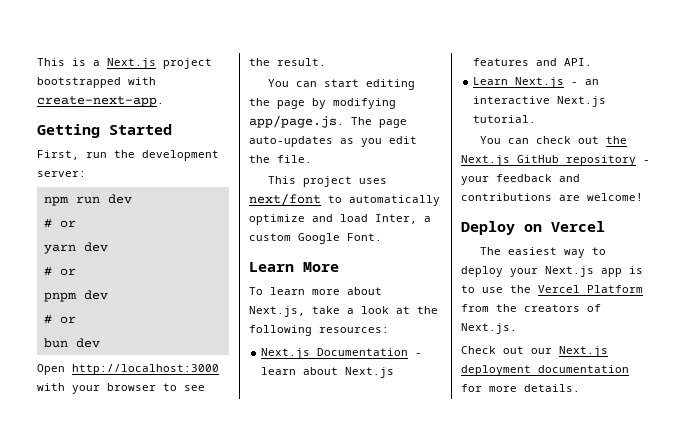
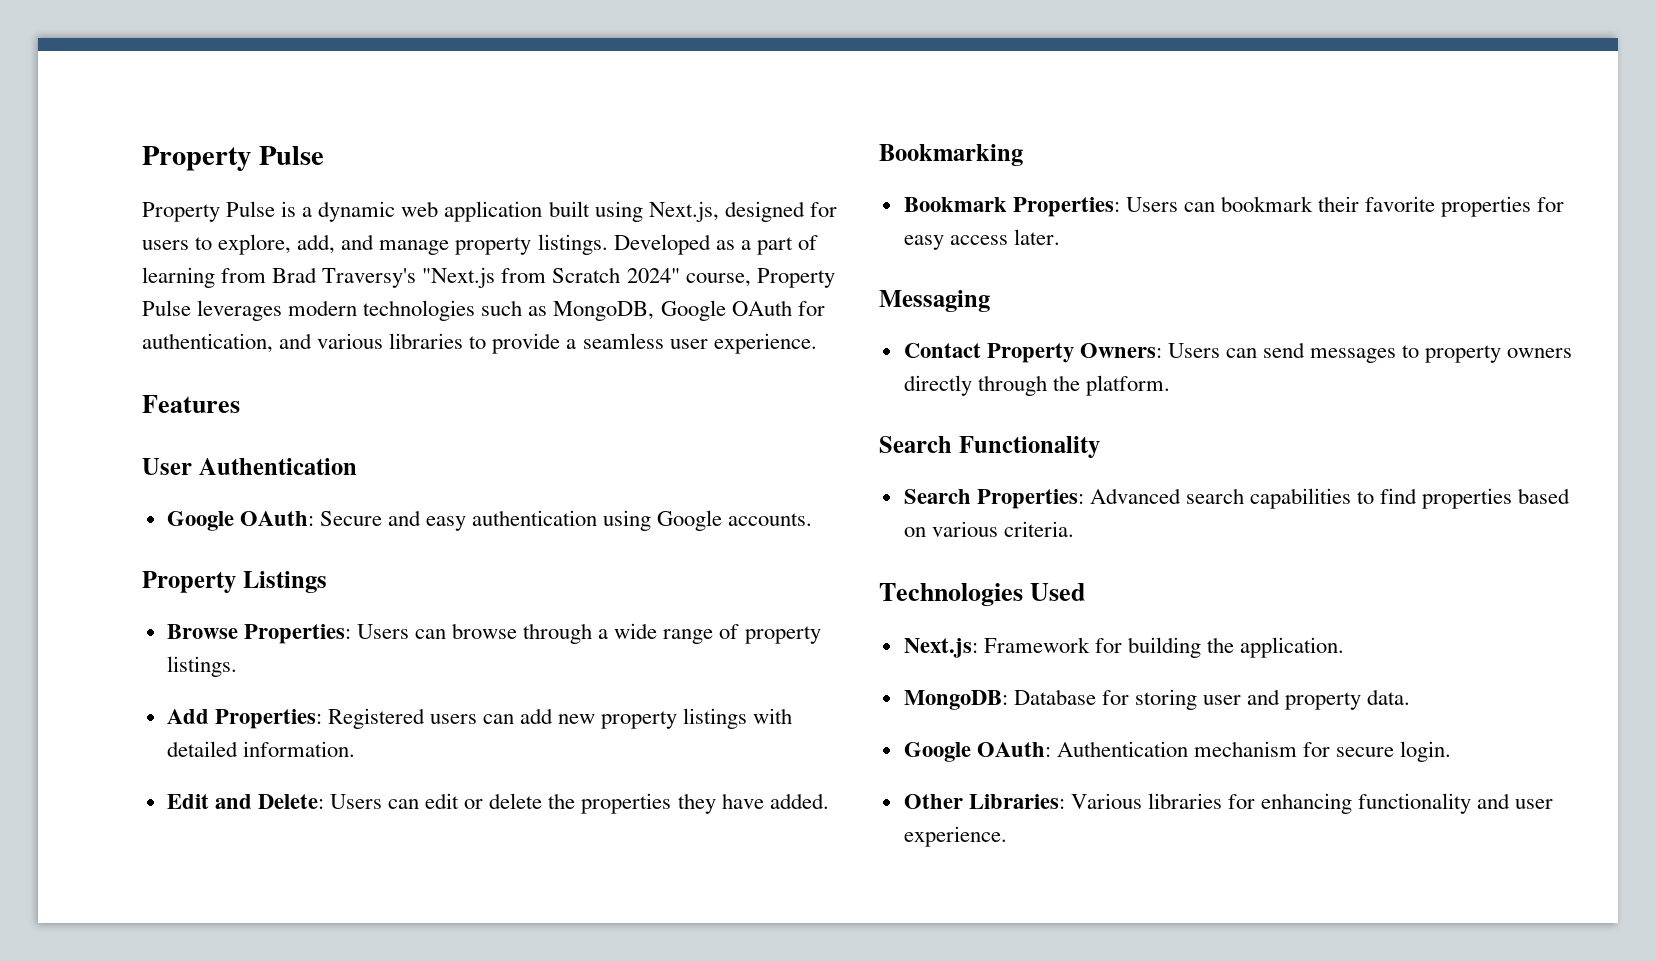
[37,58,212,69] [37,77,156,88] [37,96,164,107] [37,124,172,138] [37,150,219,161] [37,171,86,177] [43,194,132,206] [43,219,76,228] [43,242,108,254] [43,267,76,276] [43,290,108,302] [43,315,76,324] [43,338,100,348] [37,364,219,375] [37,383,205,394] [249,58,326,66] [267,79,415,90] [249,98,396,109] [249,115,407,128] [249,136,417,147] [249,155,312,163] [267,176,387,187] [249,193,440,206] [249,214,431,225] [249,233,382,244] [249,262,339,272] [249,287,382,295] [249,306,438,317] [249,325,389,336] [261,348,423,359] [261,367,395,378] [473,58,593,66] [473,77,600,88] [473,96,607,107] [473,115,537,123] [479,136,627,144] [461,155,650,166] [461,174,580,185] [461,193,643,201] [461,221,605,235] [479,247,606,258] [461,266,643,277] [461,285,643,293] [461,304,601,312] [461,323,517,334] [461,346,608,357] [461,365,629,376] [461,384,580,392] This is a Next.js project bootstrapped with create-next-app. // Getting Started // First, run the development server: // npm run dev // # or // yarn dev // # or // pnpm dev // # or // bun dev // Open http://localhost:3000 with your browser to see the result. // You can start editing the page by modifying app/page.js. The page auto-updates as you edit the file. // This project uses next/font to automatically optimize and load Inter, a custom Google Font. // Learn More // To learn more about Next.js, take a look at the following resources: // Next.js Documentation - learn about Next.js features and API. // Learn Next.js - an interactive Next.js tutorial. // You can check out the Next.js GitHub repository - your feedback and contributions are welcome! // Deploy on Vercel // The easiest way to deploy your Next.js app is to use the Vercel Platform from the creators of Next.js. // Check out our Next.js deployment documentation for more details. -> [142,146,324,171] [142,201,837,222] [142,234,818,255] [142,267,835,288] [142,300,825,321] [142,333,817,354] [142,395,240,413] [142,458,357,475] [166,510,813,531] [142,571,327,593] [166,623,821,644] [166,656,237,677] [166,708,793,729] [166,741,355,757] [166,793,829,814] [879,144,1023,166] [903,196,1565,217] [903,229,1060,250] [879,290,990,312] [903,342,1573,363] [903,375,1170,396] [879,436,1100,458] [903,488,1571,509] [903,521,1074,537] [879,583,1086,606] [903,637,1345,658] [903,689,1411,710] [903,741,1452,762] [903,793,1554,814] [903,826,1007,847] Property Pulse // Property Pulse is a dynamic web application built using Next.js, designed for users to explore, add, and manage property listings. Developed as a part of learning from Brad Traversy's "Next.js from Scratch 2024" course, Property Pulse leverages modern technologies such as MongoDB, Google OAuth for authentication, and various libraries to provide a seamless user experience. // Features // User Authentication // Google OAuth: Secure and easy authentication using Google accounts. // Property Listings // Browse Properties: Users can browse through a wide range of property listings. // Add Properties: Registered users can add new property listings with detailed information. // Edit and Delete: Users can edit or delete the properties they have added. // Bookmarking // Bookmark Properties: Users can bookmark their favorite properties for easy access later. // Messaging // Contact Property Owners: Users can send messages to property owners directly through the platform. // Search Functionality // Search Properties: Advanced search capabilities to find properties based on various criteria. // Technologies Used // Next.js: Framework for building the application. // MongoDB: Database for storing user and property data. // Google OAuth: Authentication mechanism for secure login. // Other Libraries: Various libraries for enhancing functionality and user experience.

